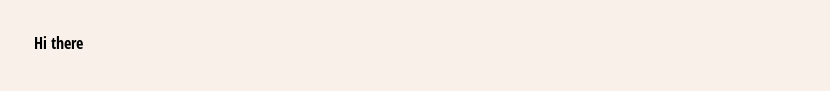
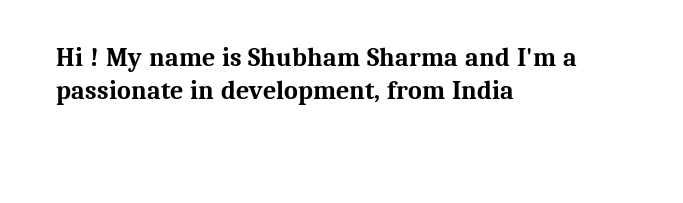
[51,36,84,49] there -> [89,47,577,72] [56,80,514,105] ! My name is Shubham Sharma and I'm a passionate in development, from India

